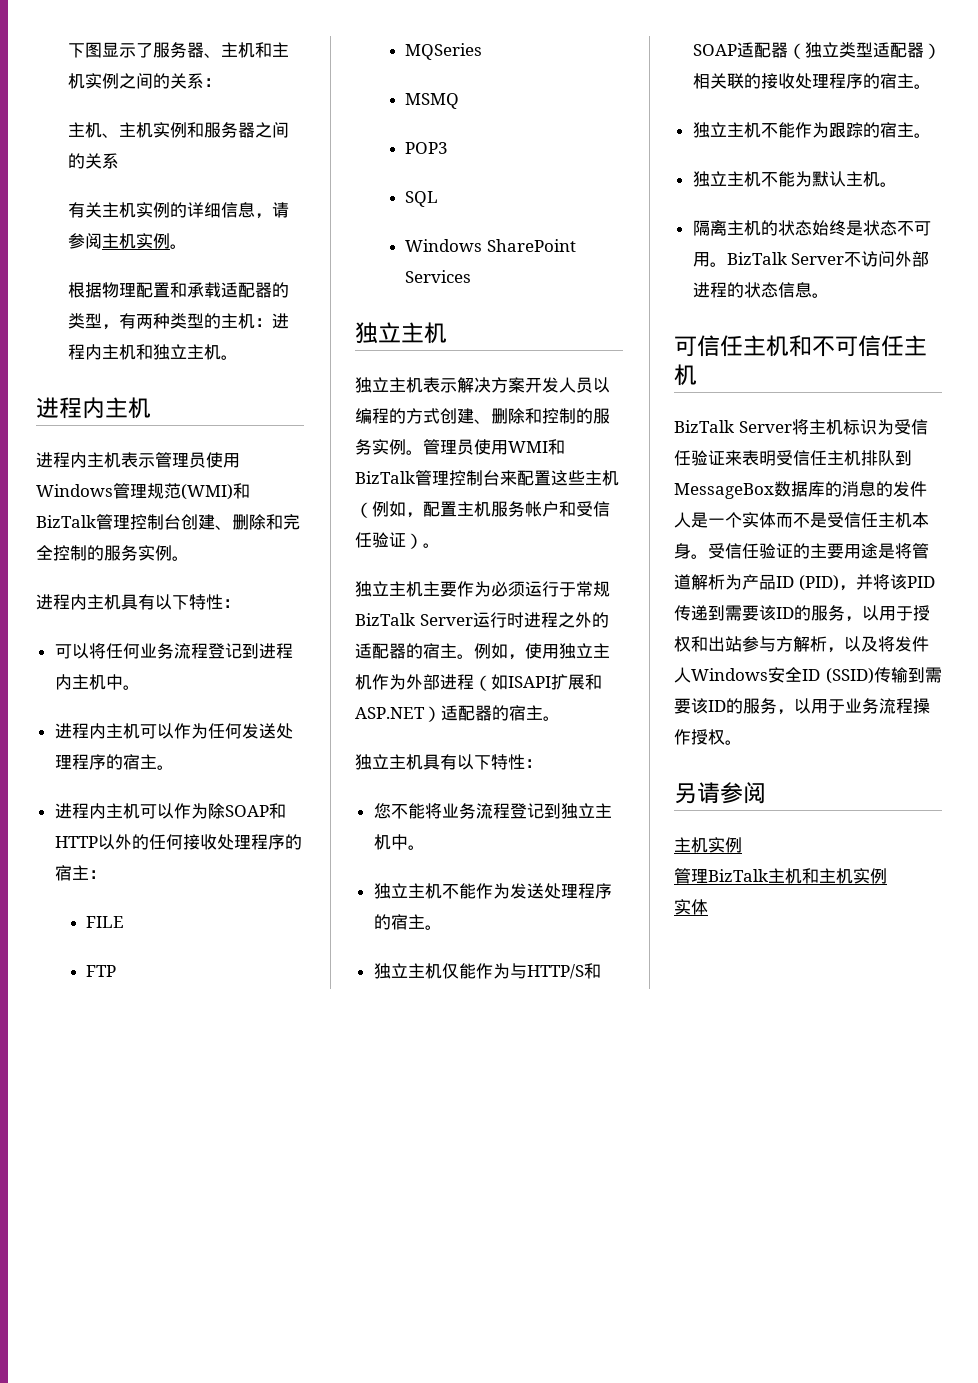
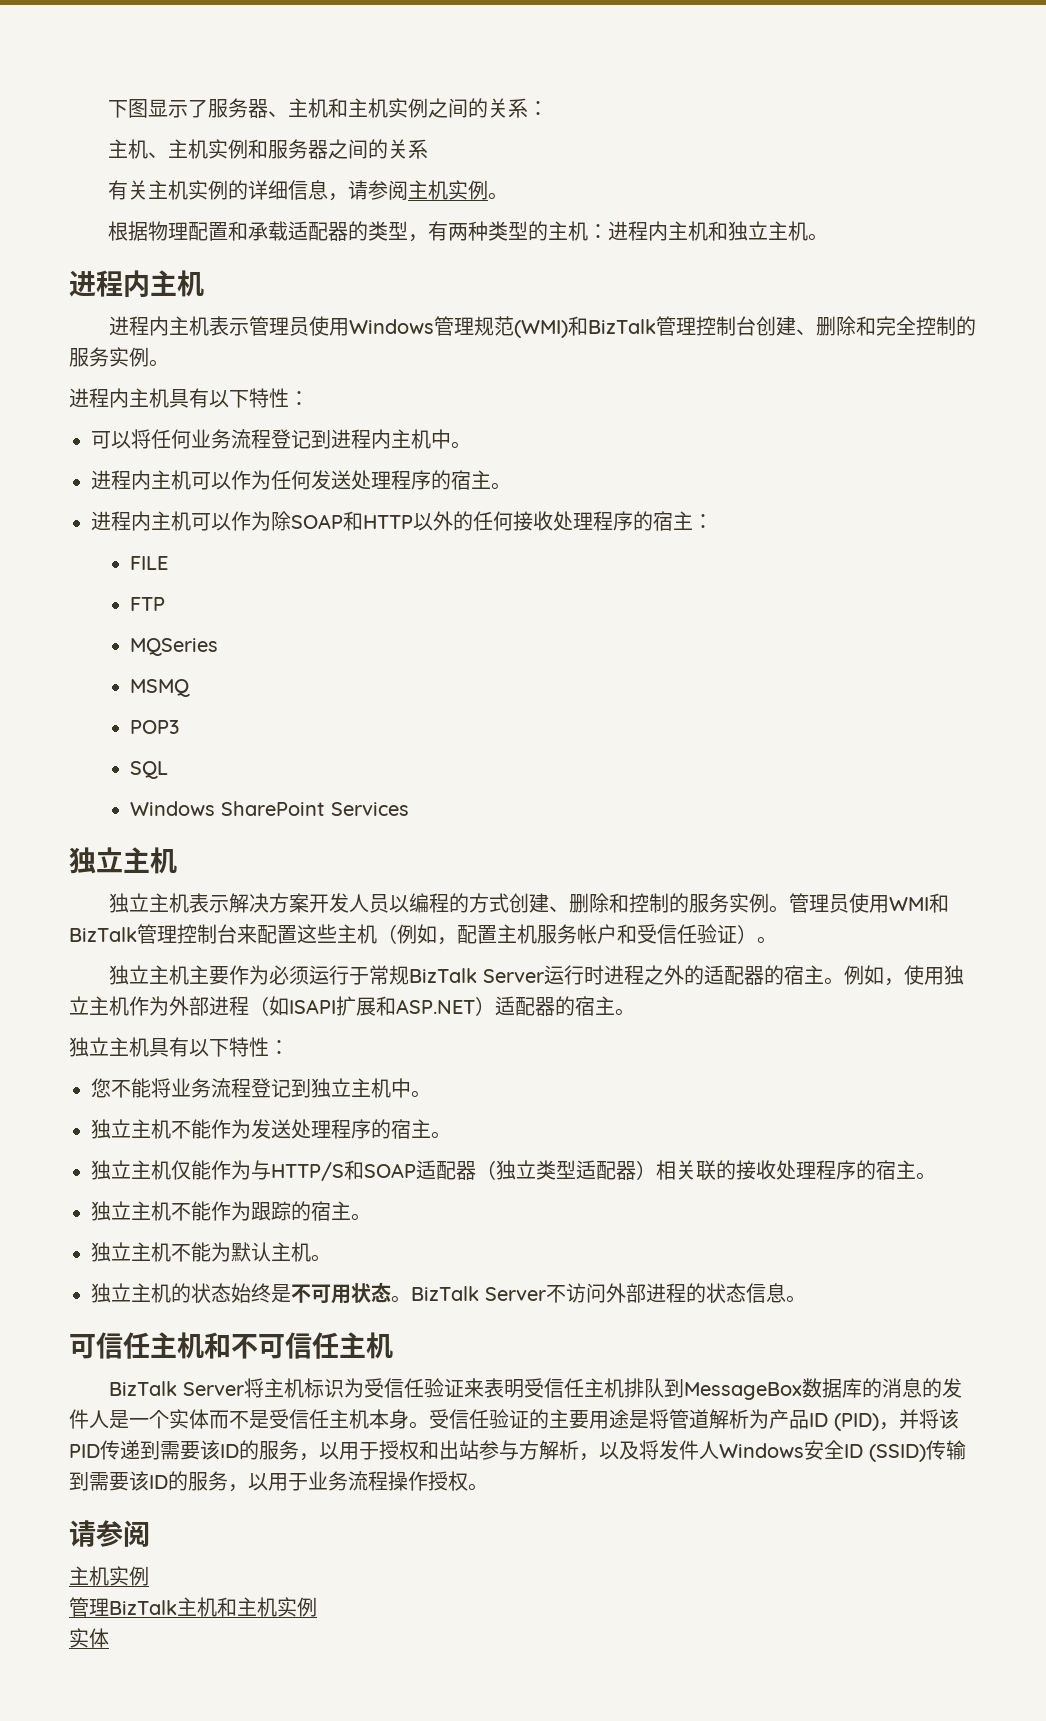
[692,220,727,236] 隔离 -> [91,1283,131,1303] 独立
[862,220,931,236] [692,252,710,267] 状态不可用 -> [291,1282,391,1304] 不可用状态
[674,783,697,804] 另 -> (488, 1487) none

